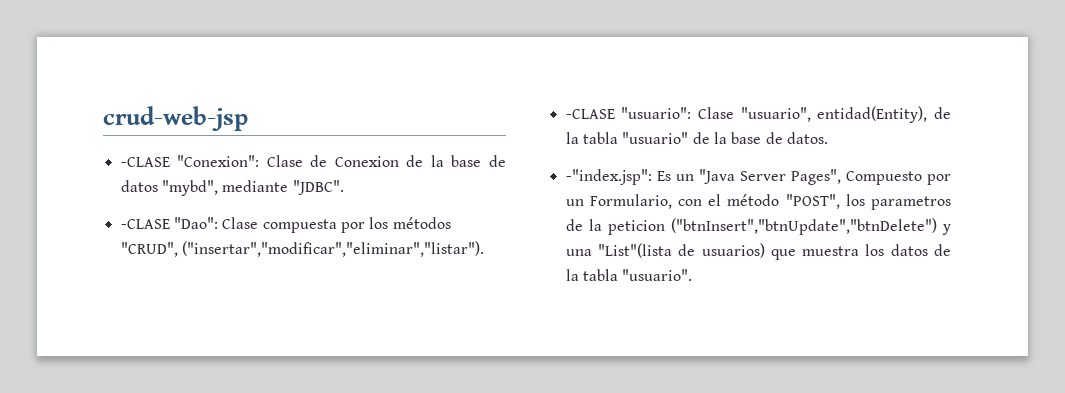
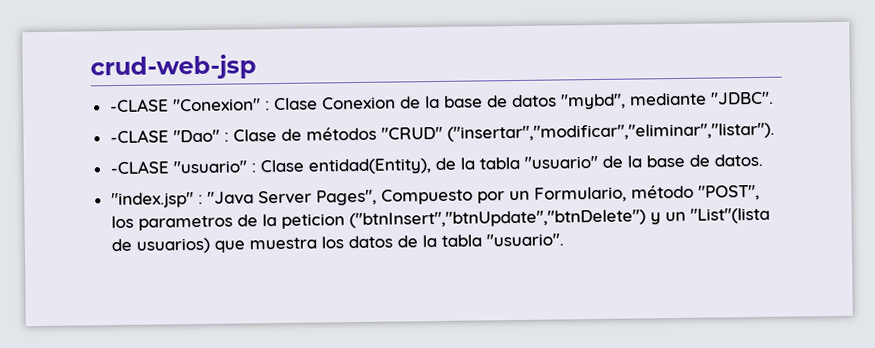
[177,155,328,167] "Conexion": Clase de -> [172,97,318,112] "Conexion" : Clase
[173,217,451,233] [120,242,178,257] "Dao": Clase compuesta por los métodos "CRUD", -> [172,126,443,143] "Dao" : Clase de métodos "CRUD"
[621,107,811,122] "usuario": Clase "usuario", -> [172,159,304,174] "usuario" : Clase
[565,169,694,185] -"index.jsp": Es un -> [110,192,203,209] "index.jsp" :
[678,194,722,206] con el -> (627, 194) none
[565,249,592,256] una -> [664,211,686,222] un

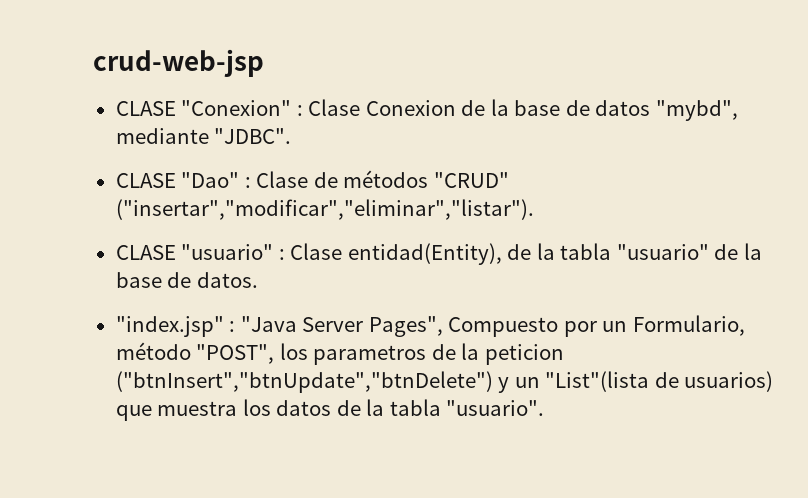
[109,98,169,113] -CLASE -> [115,101,176,116] CLASE
[109,129,169,144] -CLASE -> [115,173,176,188] CLASE
[109,160,169,175] -CLASE -> [115,245,176,260] CLASE

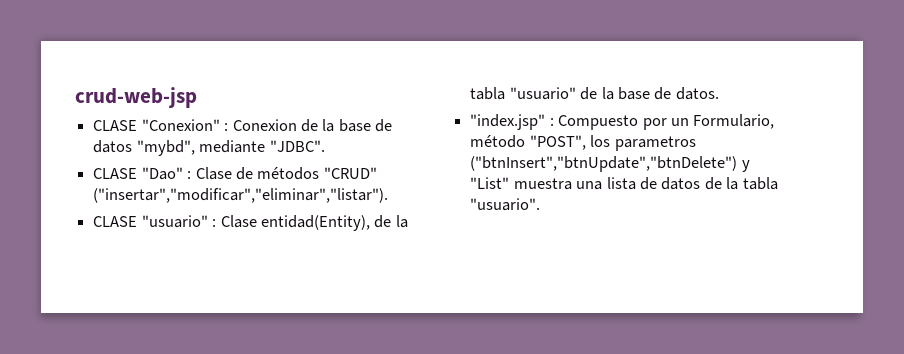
[308,99,361,116] Clase -> (229, 127) none
[240,316,443,337] "Java Server Pages", -> (554, 122) none
[431,343,564,365] [115,371,774,393] [115,399,271,421] de la peticion ("btnInsert","btnUpdate","btnDelete") y un "List"(lista de usuarios) que muestra los -> [470,156,750,172] [470,177,657,190] ("btnInsert","btnUpdate","btnDelete") y "List" muestra una lista de

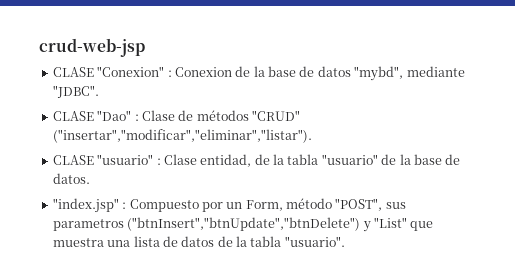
[260,215,370,231] entidad(Entity), -> [200,154,252,167] entidad,
[693,114,775,129] Formulario, -> [245,200,283,211] Form,
[590,135,611,147] los -> [385,202,406,209] sus
(510, 183) none -> [410,221,434,231] que

